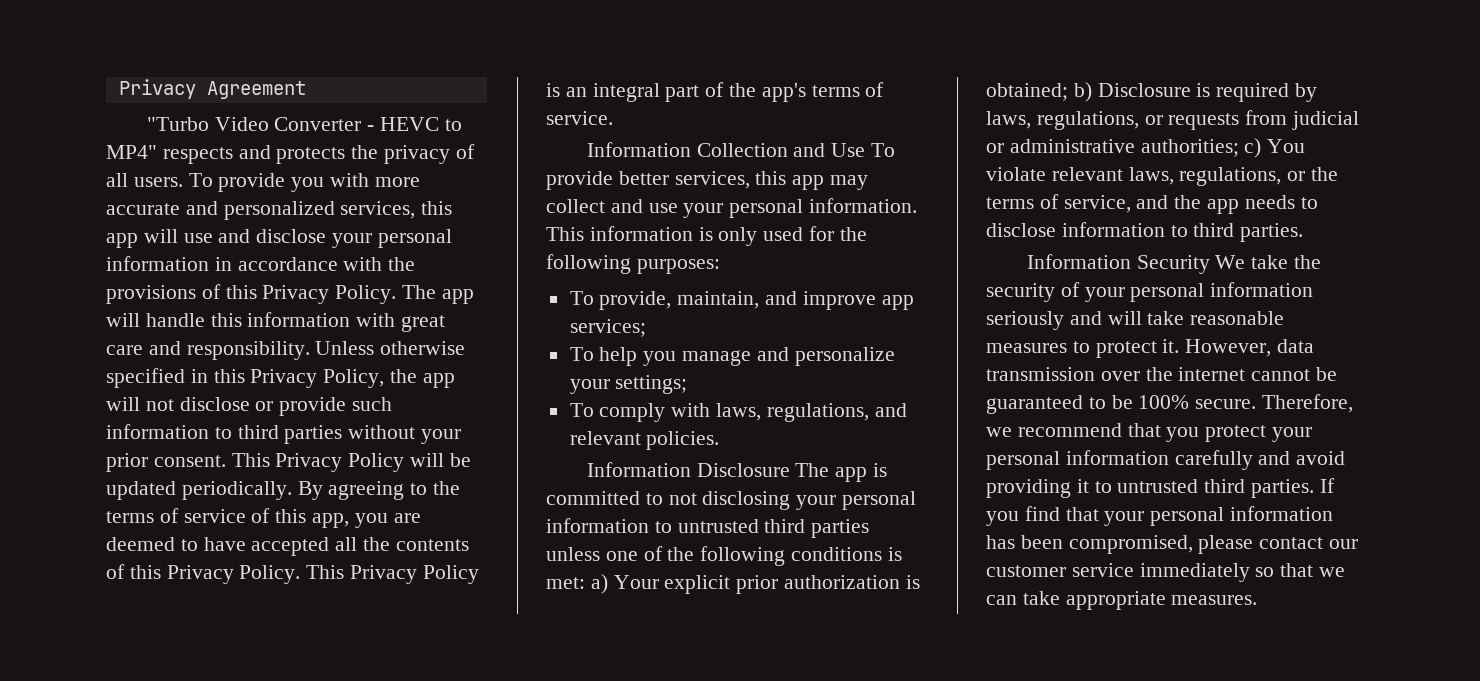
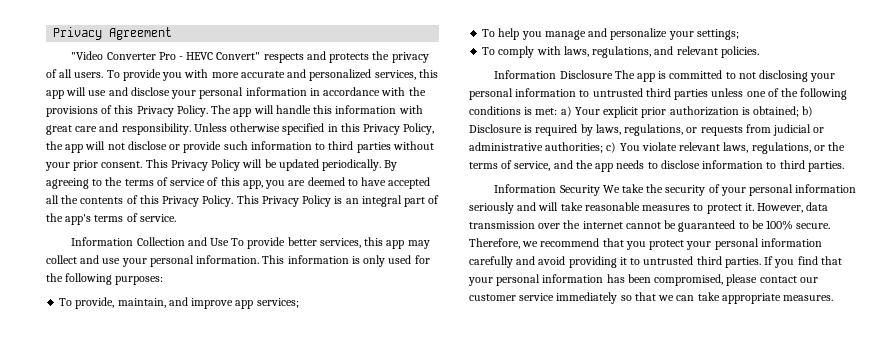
[146,117,462,131] [106,145,157,159] "Turbo Video Converter - HEVC to MP4" -> [71,51,261,60] "Video Converter Pro - HEVC Convert"

